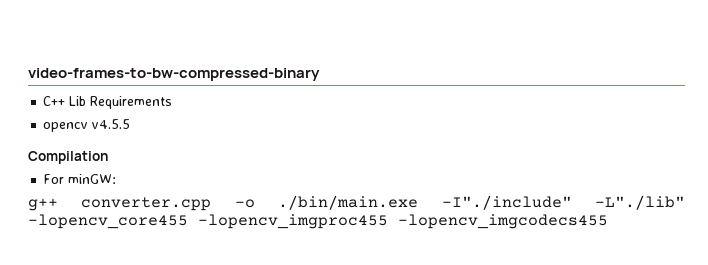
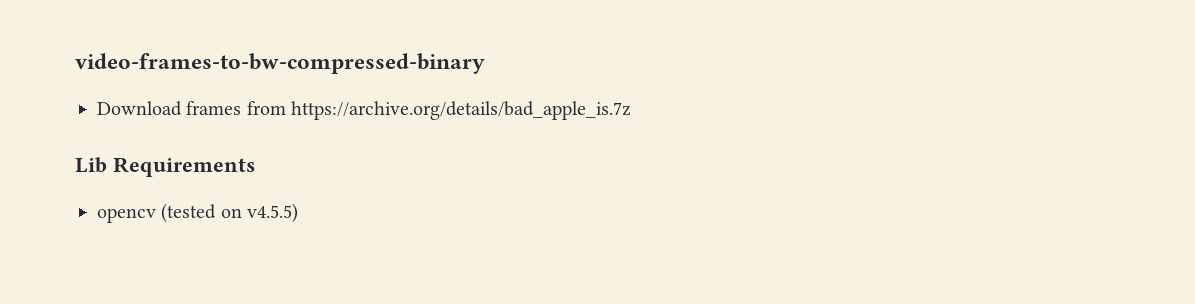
[43,96,66,106] C++ -> [97,101,632,120] Download frames from https://archive.org/details/bad_apple_is.7z //
[92,119,131,129] [28,151,108,164] [43,174,117,184] [28,195,685,211] [28,214,608,229] v4.5.5 // Compilation // For minGW: // g++ converter.cpp -o ./bin/main.exe -I"./include" -L"./lib" -lopencv_core455 -lopencv_imgproc455 -lopencv_imgcodecs455 -> [161,203,299,223] (tested on v4.5.5)

